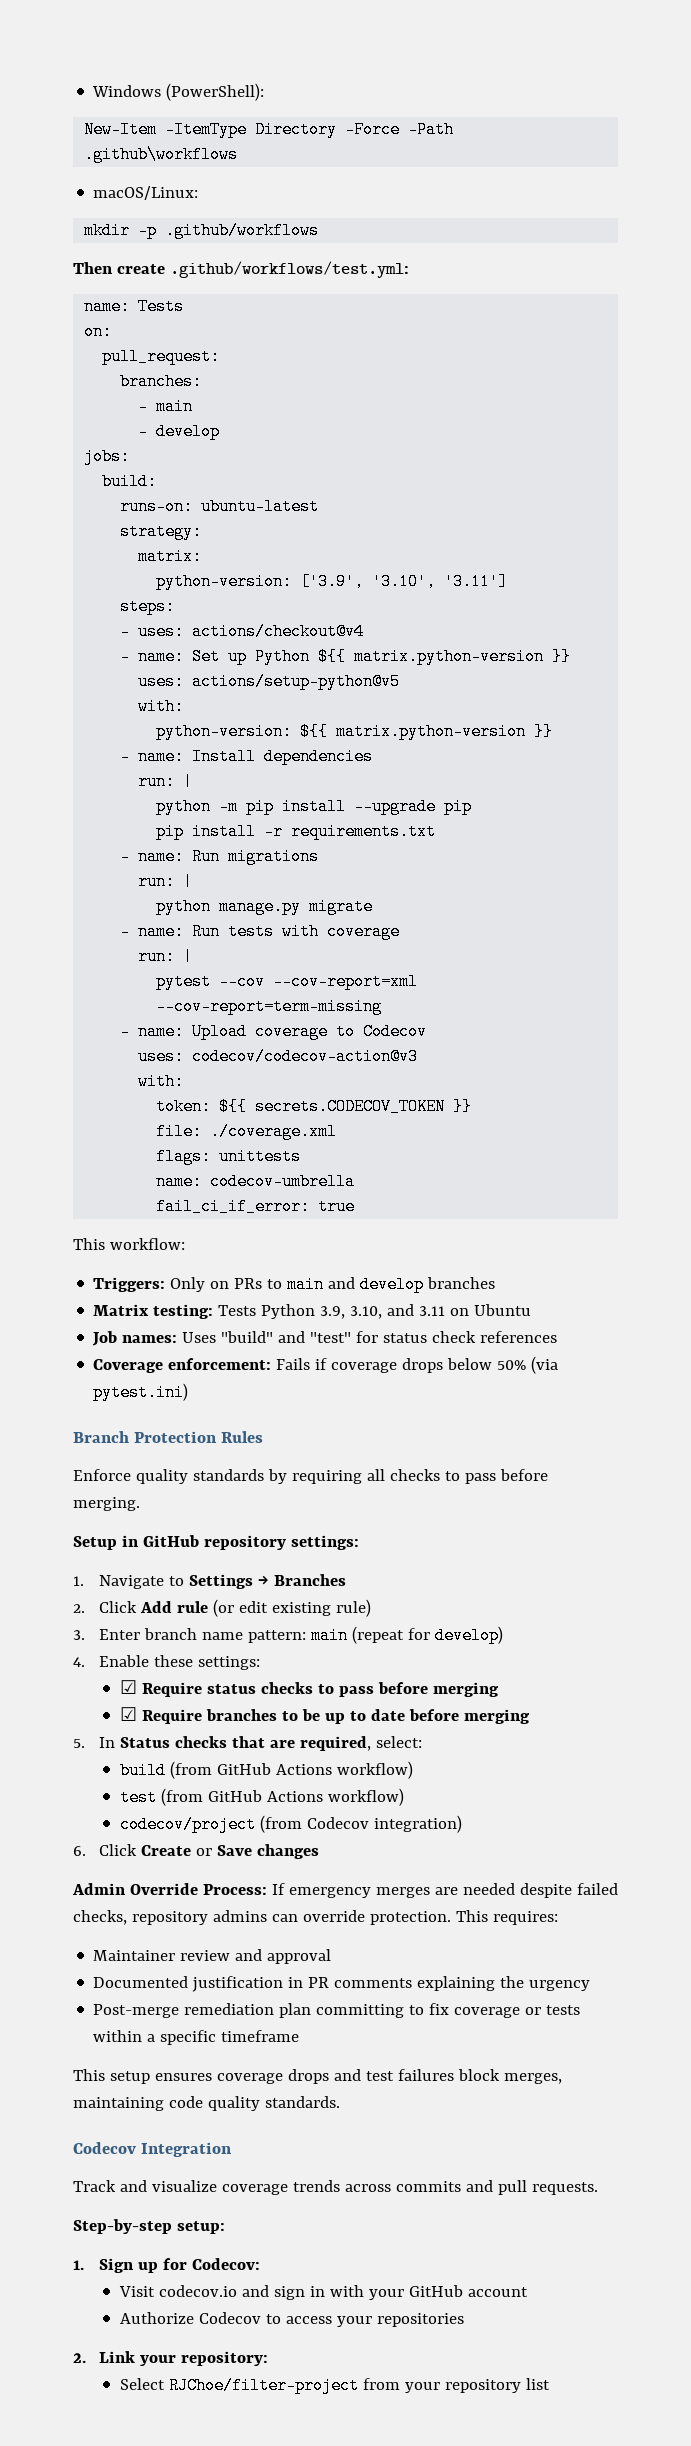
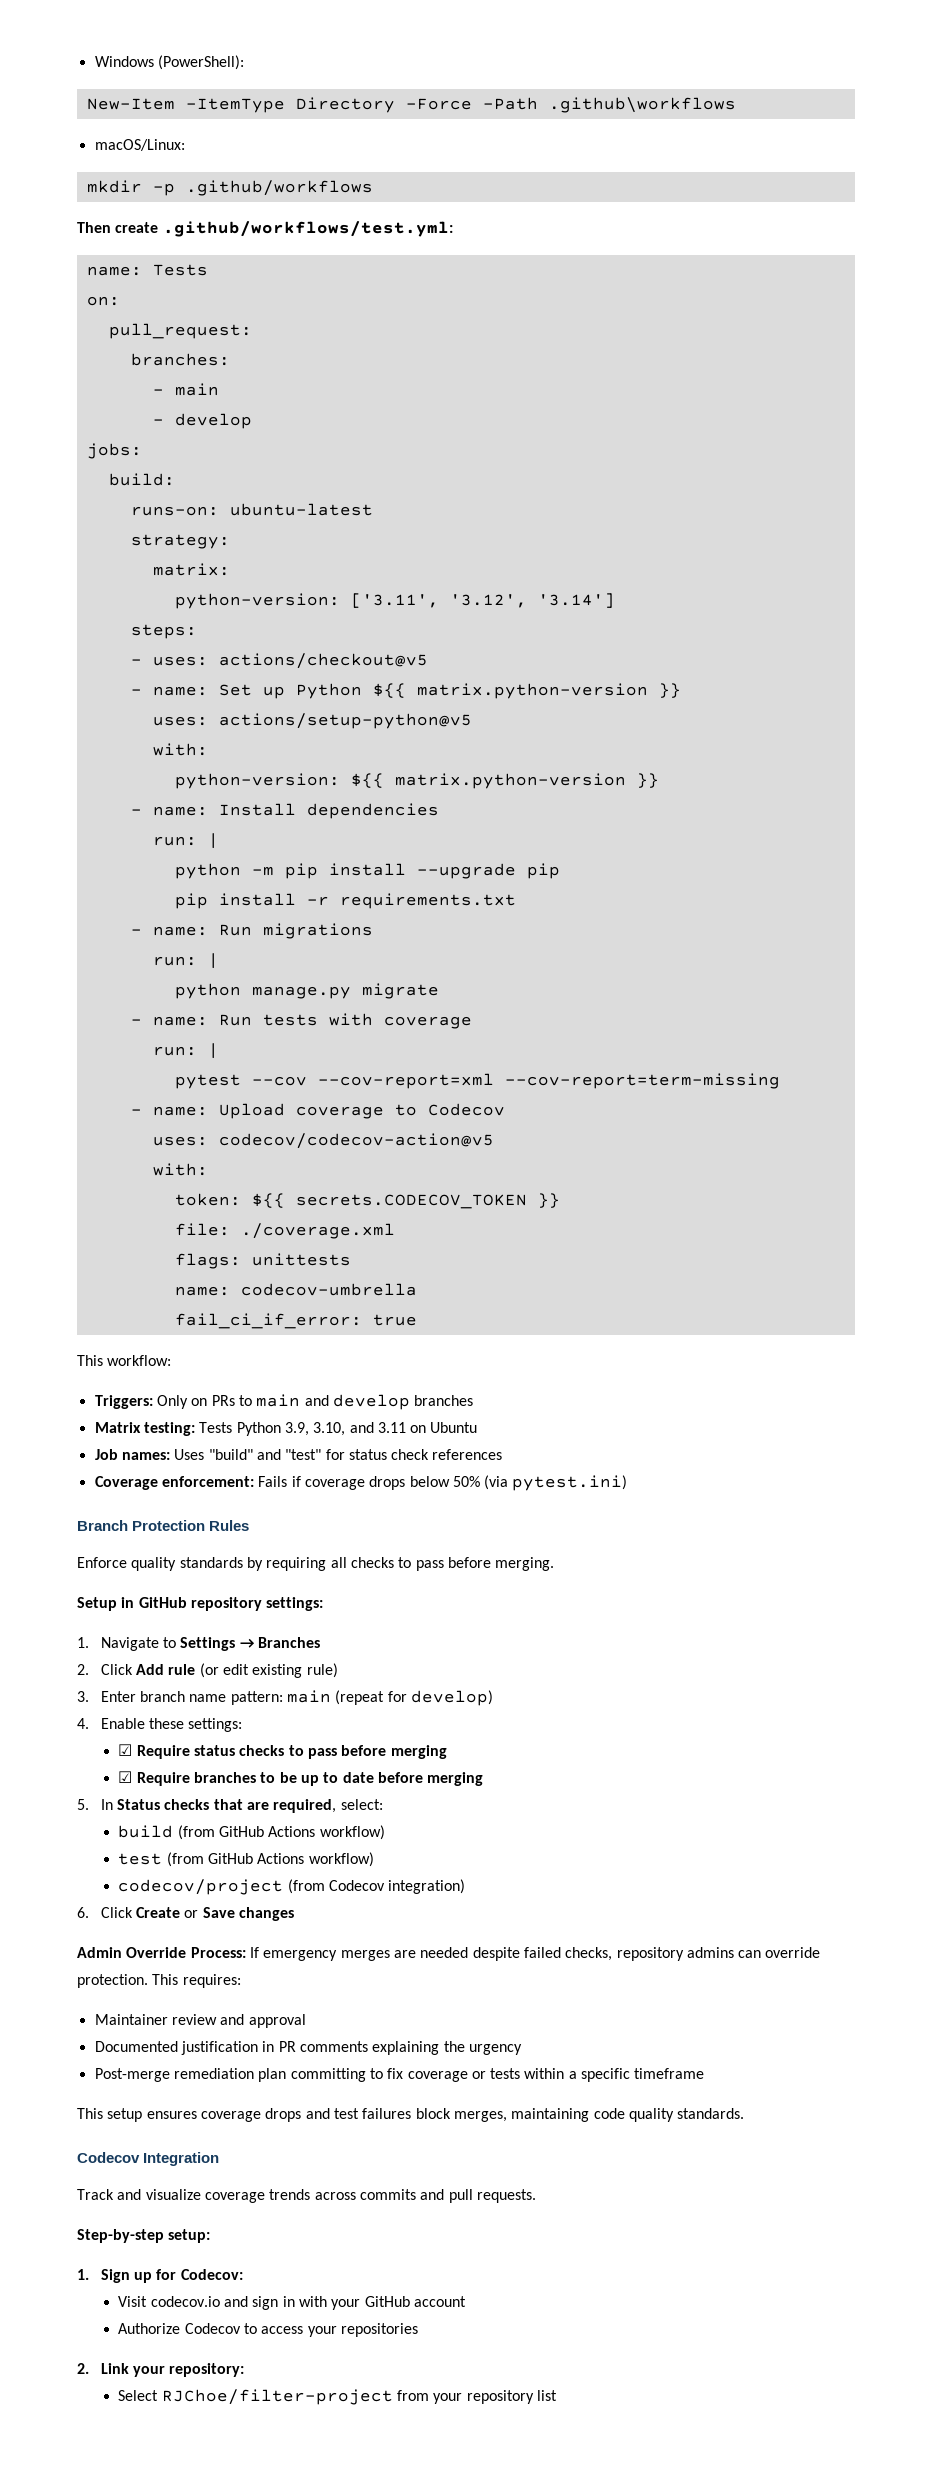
[300,573,509,590] ['3.9', '3.10', '3.11'] -> [350,593,615,608] ['3.11', '3.12', '3.14']
[192,623,365,640] actions/checkout@v4 -> [218,653,428,669] actions/checkout@v5
[192,1048,419,1065] codecov/codecov-action@v3 -> [218,1133,494,1149] codecov/codecov-action@v5

